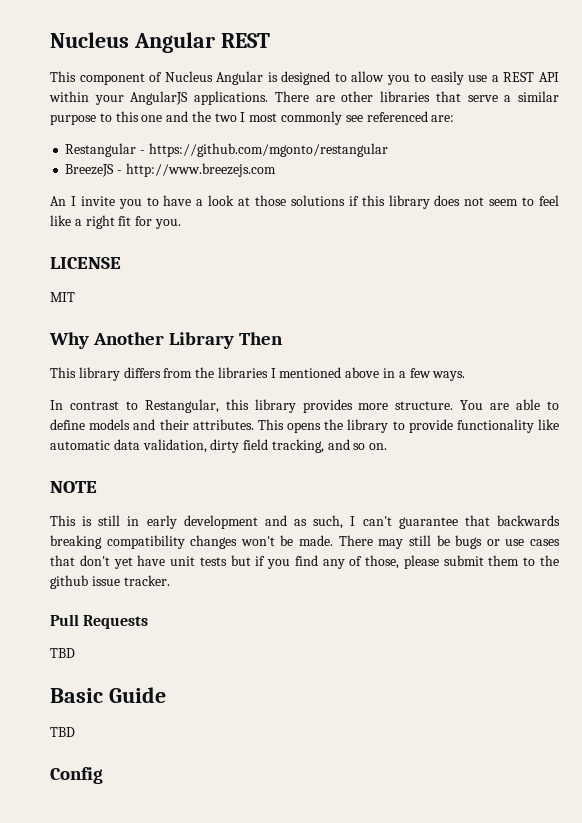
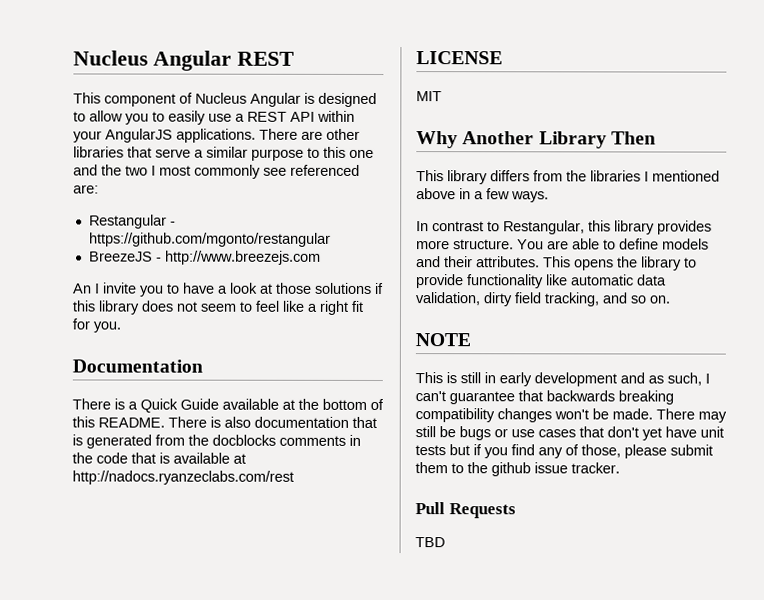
(181, 224) none -> [72,359,203,373] [72,398,384,413] [72,416,377,428] [72,434,361,449] [72,452,246,464] [72,470,294,485] // Documentation // There is a Quick Guide available at the bottom of this README. There is also documentation that is generated from the docblocks comments in the code that is available at http://nadocs.ryanzeclabs.com/rest
[50,687,166,703] [50,727,75,737] [50,767,103,784] // Basic Guide // TBD // Config -> (445, 542) none

